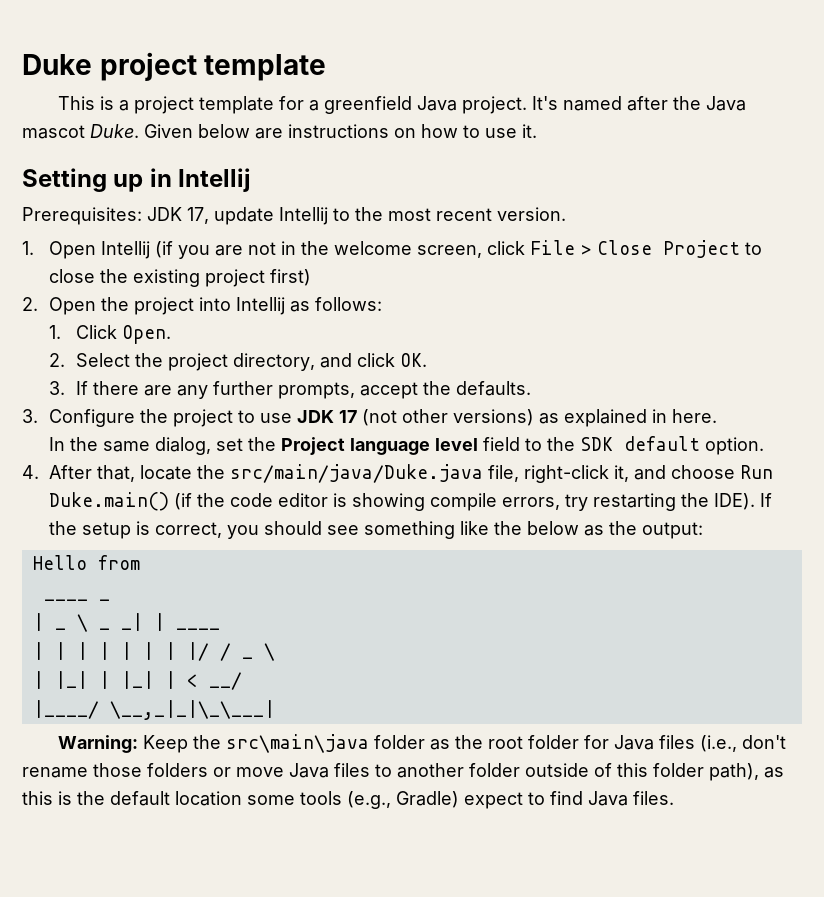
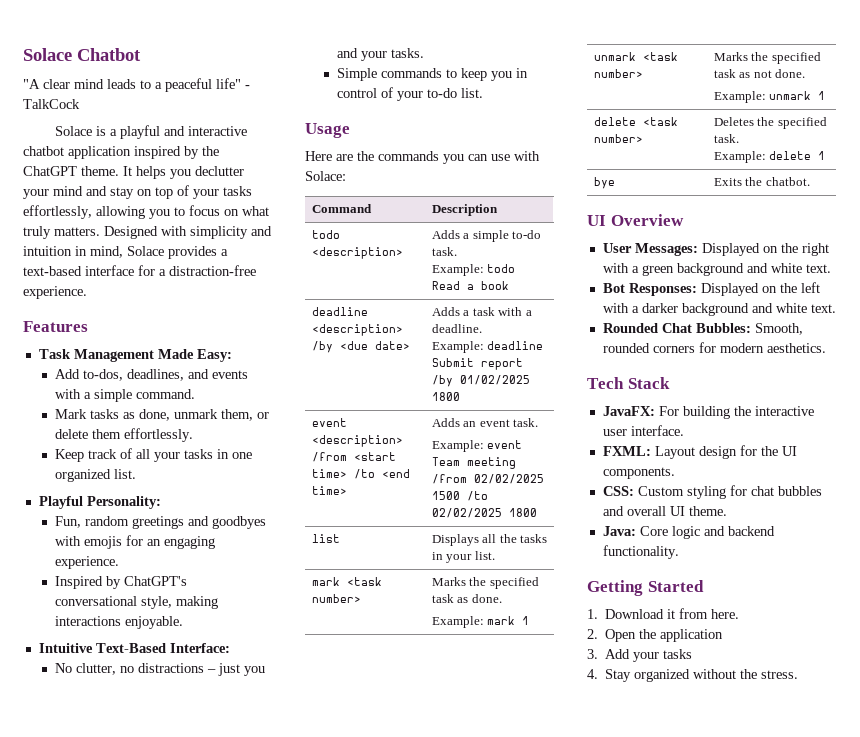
[22,52,327,81] [57,96,746,114] [22,124,537,139] [22,168,252,192] [22,207,566,225] [22,240,763,259] [49,269,312,287] [22,297,383,315] [49,325,172,344] [49,353,428,371] [49,381,532,399] [22,409,718,427] [49,436,765,455] [22,464,774,483] [49,492,773,511] [49,521,704,539] [32,555,140,570] [43,599,110,601] [32,613,220,632] [32,642,275,661] [32,671,242,690] [32,700,275,720] [57,734,786,753] [22,763,784,781] [22,791,674,809] Duke project template // This is a project template for a greenfield Java project. It's named after the Java mascot Duke. Given below are instructions on how to use it. // Setting up in Intellij // Prerequisites: JDK 17, update Intellij to the most recent version. // 1. Open Intellij (if you are not in the welcome screen, click File > Close Project to close the existing project first) // 2. Open the project into Intellij as follows: // 1. Click Open. // 2. Select the project directory, and click OK. // 3. If there are any further prompts, accept the defaults. // 3. Configure the project to use JDK 17 (not other versions) as explained in here. // In the same dialog, set the Project language level field to the SDK default option. // 4. After that, locate the src/main/java/Duke.java file, right-click it, and choose Run Duke.main() (if the code editor is showing compile errors, try restarting the IDE). If the setup is correct, you should see something like the below as the output: // Hello from // ____ _ // | _ \ _ _| | ____ // | | | | | | | |/ / _ \ // | |_| | |_| | < __/ // |____/ \__,_|_|\_\___| // Warning: Keep the src\main\java folder as the root folder for Java files (i.e., don't rename those folders or move Java files to another folder outside of this folder path), as this is the default location some tools (e.g., Gradle) expect to find Java files. -> [23,48,141,61] [23,78,250,92] [23,99,80,109] [54,125,247,139] [23,146,219,159] [23,166,244,179] [23,185,252,199] [23,205,269,219] [23,226,272,239] [23,246,228,259] [23,265,256,276] [23,286,87,299] [23,321,88,332] [38,349,232,362] [55,369,249,381] [55,389,196,402] [55,409,270,421] [55,428,194,442] [55,448,253,462] [55,469,137,482] [38,496,161,509] [55,516,267,529] [55,535,216,549] [55,556,120,569] [55,576,188,589] [55,596,219,609] [55,616,184,629] [38,643,230,653] [55,663,266,676] [337,48,425,61] [337,68,529,81] [337,87,484,101] [305,123,350,138] [305,151,540,164] [305,171,346,181] [311,204,372,213] [431,204,498,216] [311,230,340,239] [311,247,403,259] [431,230,542,242] [431,247,457,256] [431,264,516,276] [431,281,509,290] [311,307,368,316] [311,324,403,336] [311,341,410,353] [431,307,532,316] [431,324,482,333] [431,341,544,353] [431,358,523,370] [431,375,530,387] [431,392,460,401] [311,418,347,427] [311,435,403,447] [311,452,396,462] [311,469,410,479] [311,486,347,495] [431,418,539,427] [431,440,523,452] [431,457,516,469] [431,474,544,484] [431,491,488,501] [431,508,537,518] [311,534,340,543] [431,534,548,546] [431,551,495,563] [311,577,382,586] [311,594,361,603] [431,577,539,589] [431,594,502,603] [431,616,530,628] [593,52,678,61] [593,69,643,78] [713,52,821,64] [713,69,806,78] [713,91,826,103] [593,117,678,126] [593,134,643,143] [713,117,827,129] [713,134,739,143] [713,151,826,163] [593,177,615,189] [713,177,810,186] [587,214,684,226] [602,243,829,256] [602,263,831,276] [602,282,820,296] [602,303,836,316] [602,323,803,335] [602,342,826,353] [587,377,670,389] [602,406,814,419] [602,425,684,436] [602,445,797,459] [602,467,675,479] [602,485,822,499] [602,506,727,516] [602,526,775,539] [602,545,679,559] [587,580,704,596] [587,608,740,619] [587,629,724,642] [587,649,693,662] [587,669,799,682] Solace Chatbot // "A clear mind leads to a peaceful life" - TalkCock // Solace is a playful and interactive chatbot application inspired by the ChatGPT theme. It helps you declutter your mind and stay on top of your tasks effortlessly, allowing you to focus on what truly matters. Designed with simplicity and intuition in mind, Solace provides a text-based interface for a distraction-free experience. // Features // Task Management Made Easy: // Add to-dos, deadlines, and events with a simple command. // Mark tasks as done, unmark them, or delete them effortlessly. // Keep track of all your tasks in one organized list. // Playful Personality: // Fun, random greetings and goodbyes with emojis for an engaging experience. // Inspired by ChatGPT's conversational style, making interactions enjoyable. // Intuitive Text-Based Interface: // No clutter, no distractions – just you and your tasks. // Simple commands to keep you in control of your to-do list. // Usage // Here are the commands you can use with Solace: // Command | Description // todo <description> | Adds a simple to-do task. // Example: todo Read a book // deadline <description> /by <due date> | Adds a task with a deadline. // Example: deadline Submit report /by 01/02/2025 1800 // event <description> /from <start time> /to <end time> | Adds an event task. // Example: event Team meeting /from 02/02/2025 1500 /to 02/02/2025 1800 // list | Displays all the tasks in your list. // mark <task number> | Marks the specified task as done. // Example: mark 1 // unmark <task number> | Marks the specified task as not done. // Example: unmark 1 // delete <task number> | Deletes the specified task. // Example: delete 1 // bye | Exits the chatbot. // UI Overview // User Messages: Displayed on the right with a green background and white text. // Bot Responses: Displayed on the left with a darker background and white text. // Rounded Chat Bubbles: Smooth, rounded corners for modern aesthetics. // Tech Stack // JavaFX: For building the interactive user interface. // FXML: Layout design for the UI components. // CSS: Custom styling for chat bubbles and overall UI theme. // Java: Core logic and backend functionality. // Getting Started // 1. Download it from here. // 2. Open the application // 3. Add your tasks // 4. Stay organized without the stress.

